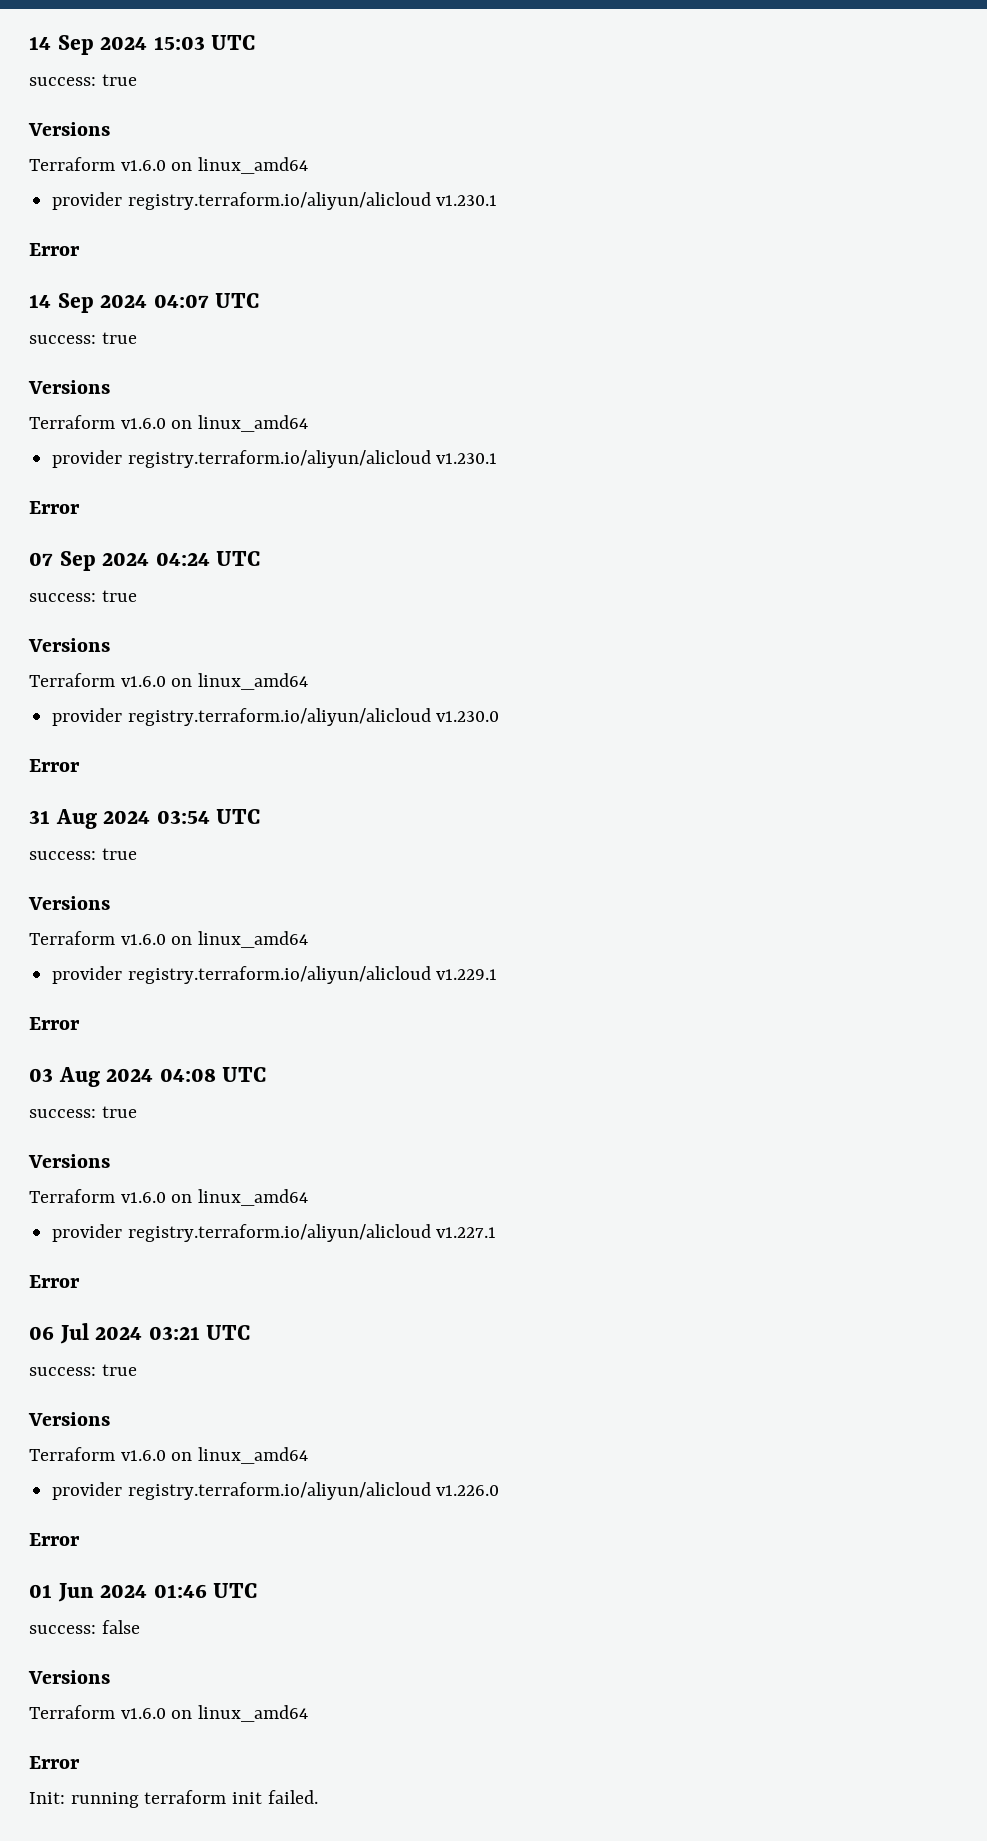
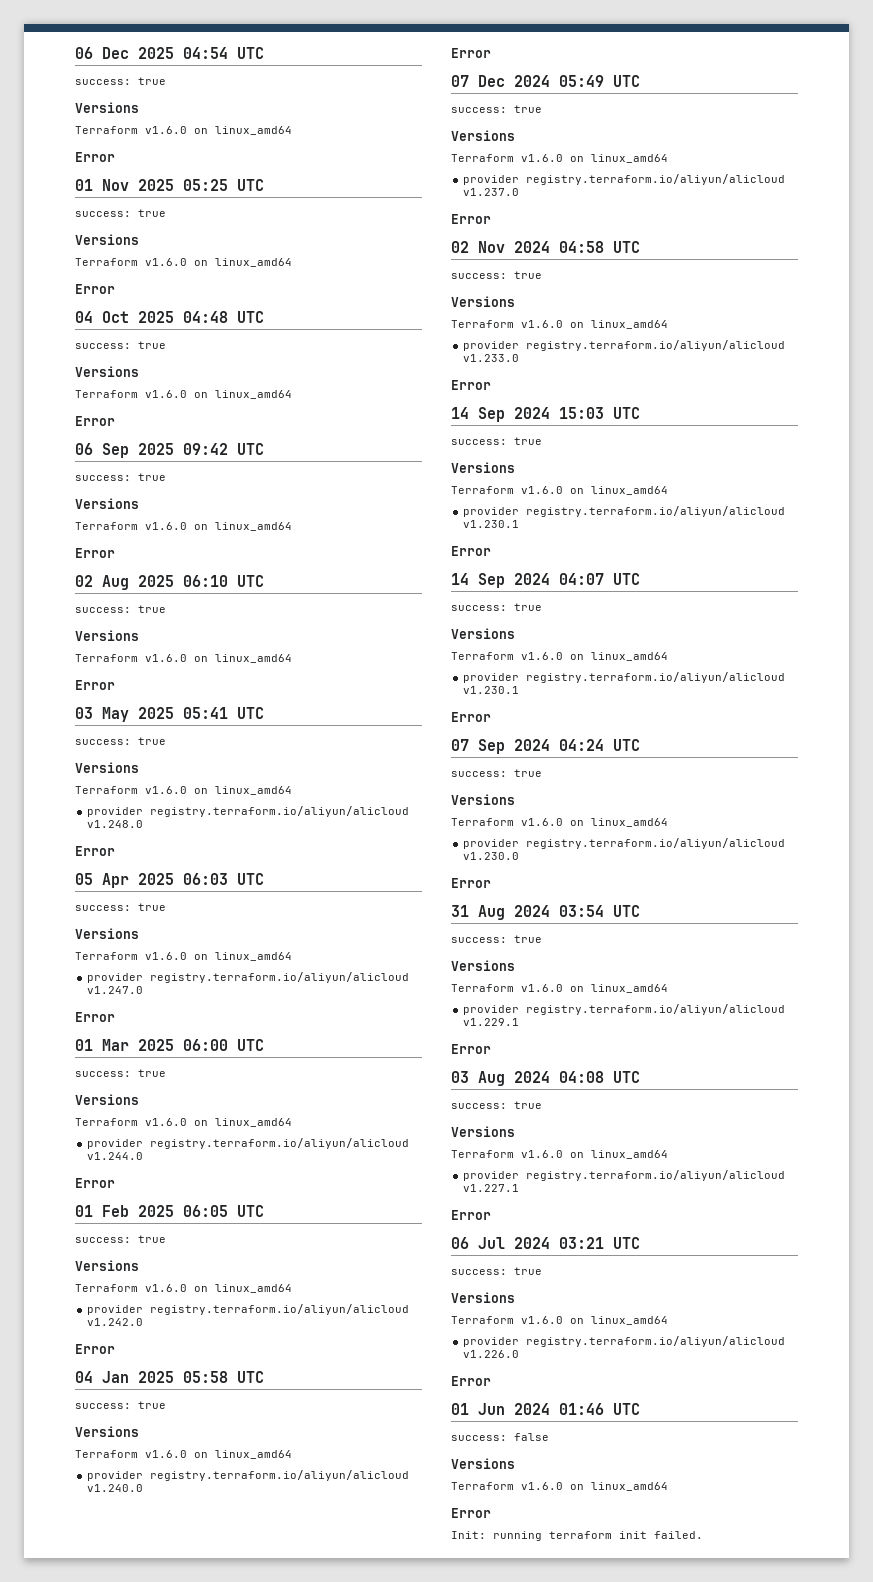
(29, 43) none -> [75,47,264,59] [75,77,166,85] [75,102,139,113] [75,126,292,135] [75,152,115,162] [75,179,264,191] [75,209,166,217] [75,234,139,245] [75,258,292,267] [75,284,115,294] [75,311,264,323] [75,341,166,349] [75,366,139,377] [75,390,292,399] [75,416,115,426] [75,443,264,458] [75,473,166,481] [75,498,139,509] [75,522,292,531] [75,548,115,558] [75,575,264,590] [75,605,166,613] [75,630,139,641] [75,654,292,663] [75,680,115,690] [75,707,264,722] [75,737,166,745] [75,762,139,773] [75,786,292,795] [87,806,410,817] [87,820,144,828] [75,846,115,856] [75,873,264,888] [75,903,166,911] [75,928,139,939] [75,952,292,961] [87,972,410,983] [87,986,144,994] [75,1012,115,1022] [75,1039,264,1051] [75,1069,166,1077] [75,1094,139,1105] [75,1118,292,1127] [87,1138,410,1149] [87,1152,144,1160] [75,1178,115,1188] [75,1205,264,1217] [75,1235,166,1243] [75,1260,139,1271] [75,1284,292,1293] [87,1304,410,1315] [87,1318,144,1326] [75,1344,115,1354] [75,1371,264,1383] [75,1401,166,1409] [75,1426,139,1437] [75,1450,292,1459] [87,1470,410,1481] [87,1484,144,1492] [451,48,491,58] [451,75,640,87] [451,105,542,113] [451,130,515,141] [451,154,668,163] [463,174,786,185] [463,188,520,196] [451,214,491,224] [451,241,640,253] [451,271,542,279] [451,296,515,307] [451,320,668,329] [463,340,786,351] [463,354,520,362] [451,380,491,390] 06 Dec 2025 04:54 UTC // success: true // Versions // Terraform v1.6.0 on linux_amd64 // Error // 01 Nov 2025 05:25 UTC // success: true // Versions // Terraform v1.6.0 on linux_amd64 // Error // 04 Oct 2025 04:48 UTC // success: true // Versions // Terraform v1.6.0 on linux_amd64 // Error // 06 Sep 2025 09:42 UTC // success: true // Versions // Terraform v1.6.0 on linux_amd64 // Error // 02 Aug 2025 06:10 UTC // success: true // Versions // Terraform v1.6.0 on linux_amd64 // Error // 03 May 2025 05:41 UTC // success: true // Versions // Terraform v1.6.0 on linux_amd64 // provider registry.terraform.io/aliyun/alicloud v1.248.0 // Error // 05 Apr 2025 06:03 UTC // success: true // Versions // Terraform v1.6.0 on linux_amd64 // provider registry.terraform.io/aliyun/alicloud v1.247.0 // Error // 01 Mar 2025 06:00 UTC // success: true // Versions // Terraform v1.6.0 on linux_amd64 // provider registry.terraform.io/aliyun/alicloud v1.244.0 // Error // 01 Feb 2025 06:05 UTC // success: true // Versions // Terraform v1.6.0 on linux_amd64 // provider registry.terraform.io/aliyun/alicloud v1.242.0 // Error // 04 Jan 2025 05:58 UTC // success: true // Versions // Terraform v1.6.0 on linux_amd64 // provider registry.terraform.io/aliyun/alicloud v1.240.0 // Error // 07 Dec 2024 05:49 UTC // success: true // Versions // Terraform v1.6.0 on linux_amd64 // provider registry.terraform.io/aliyun/alicloud v1.237.0 // Error // 02 Nov 2024 04:58 UTC // success: true // Versions // Terraform v1.6.0 on linux_amd64 // provider registry.terraform.io/aliyun/alicloud v1.233.0 // Error //

